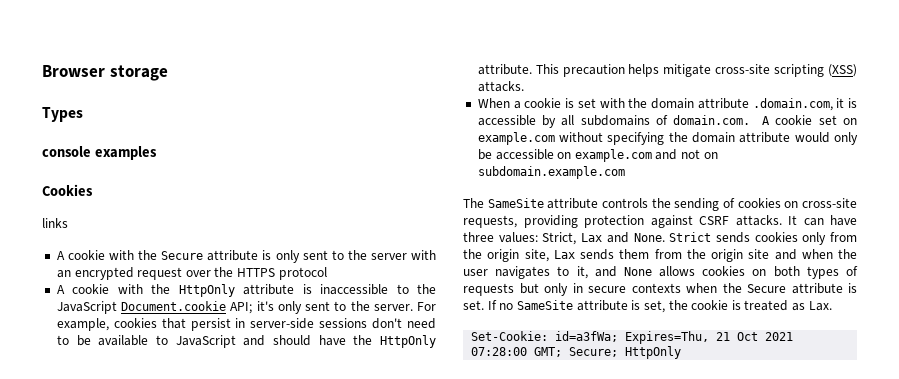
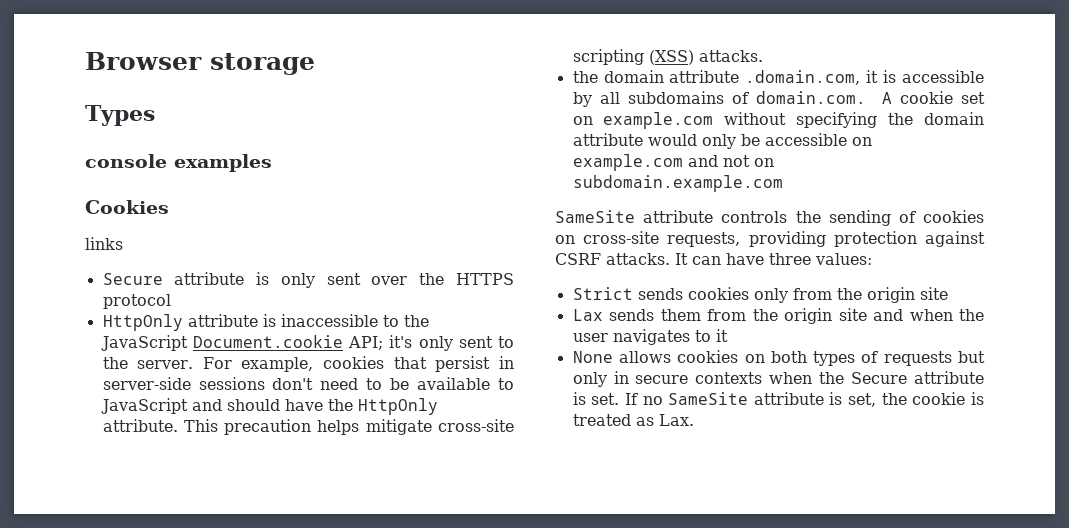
[56,250,158,260] A cookie with the -> (123, 243) none
[331,250,436,260] [56,267,183,280] to the server with an encrypted request -> (361, 279) none
[56,284,171,294] A cookie with the -> (171, 301) none
[477,98,625,109] When a cookie is set with -> (763, 56) none
[463,198,484,208] The -> (783, 183) none
[542,232,665,245] Strict, Lax and None. -> (872, 259) //
[524,249,549,262] site, -> [919,287,948,300] site //
[576,266,617,279] it, and -> [715,329,728,342] it //
[471,331,794,344] [471,346,682,359] // Set-Cookie: id=a3fWa; Expires=Thu, 21 Oct 2021 07:28:00 GMT; Secure; HttpOnly -> (694, 420) none

